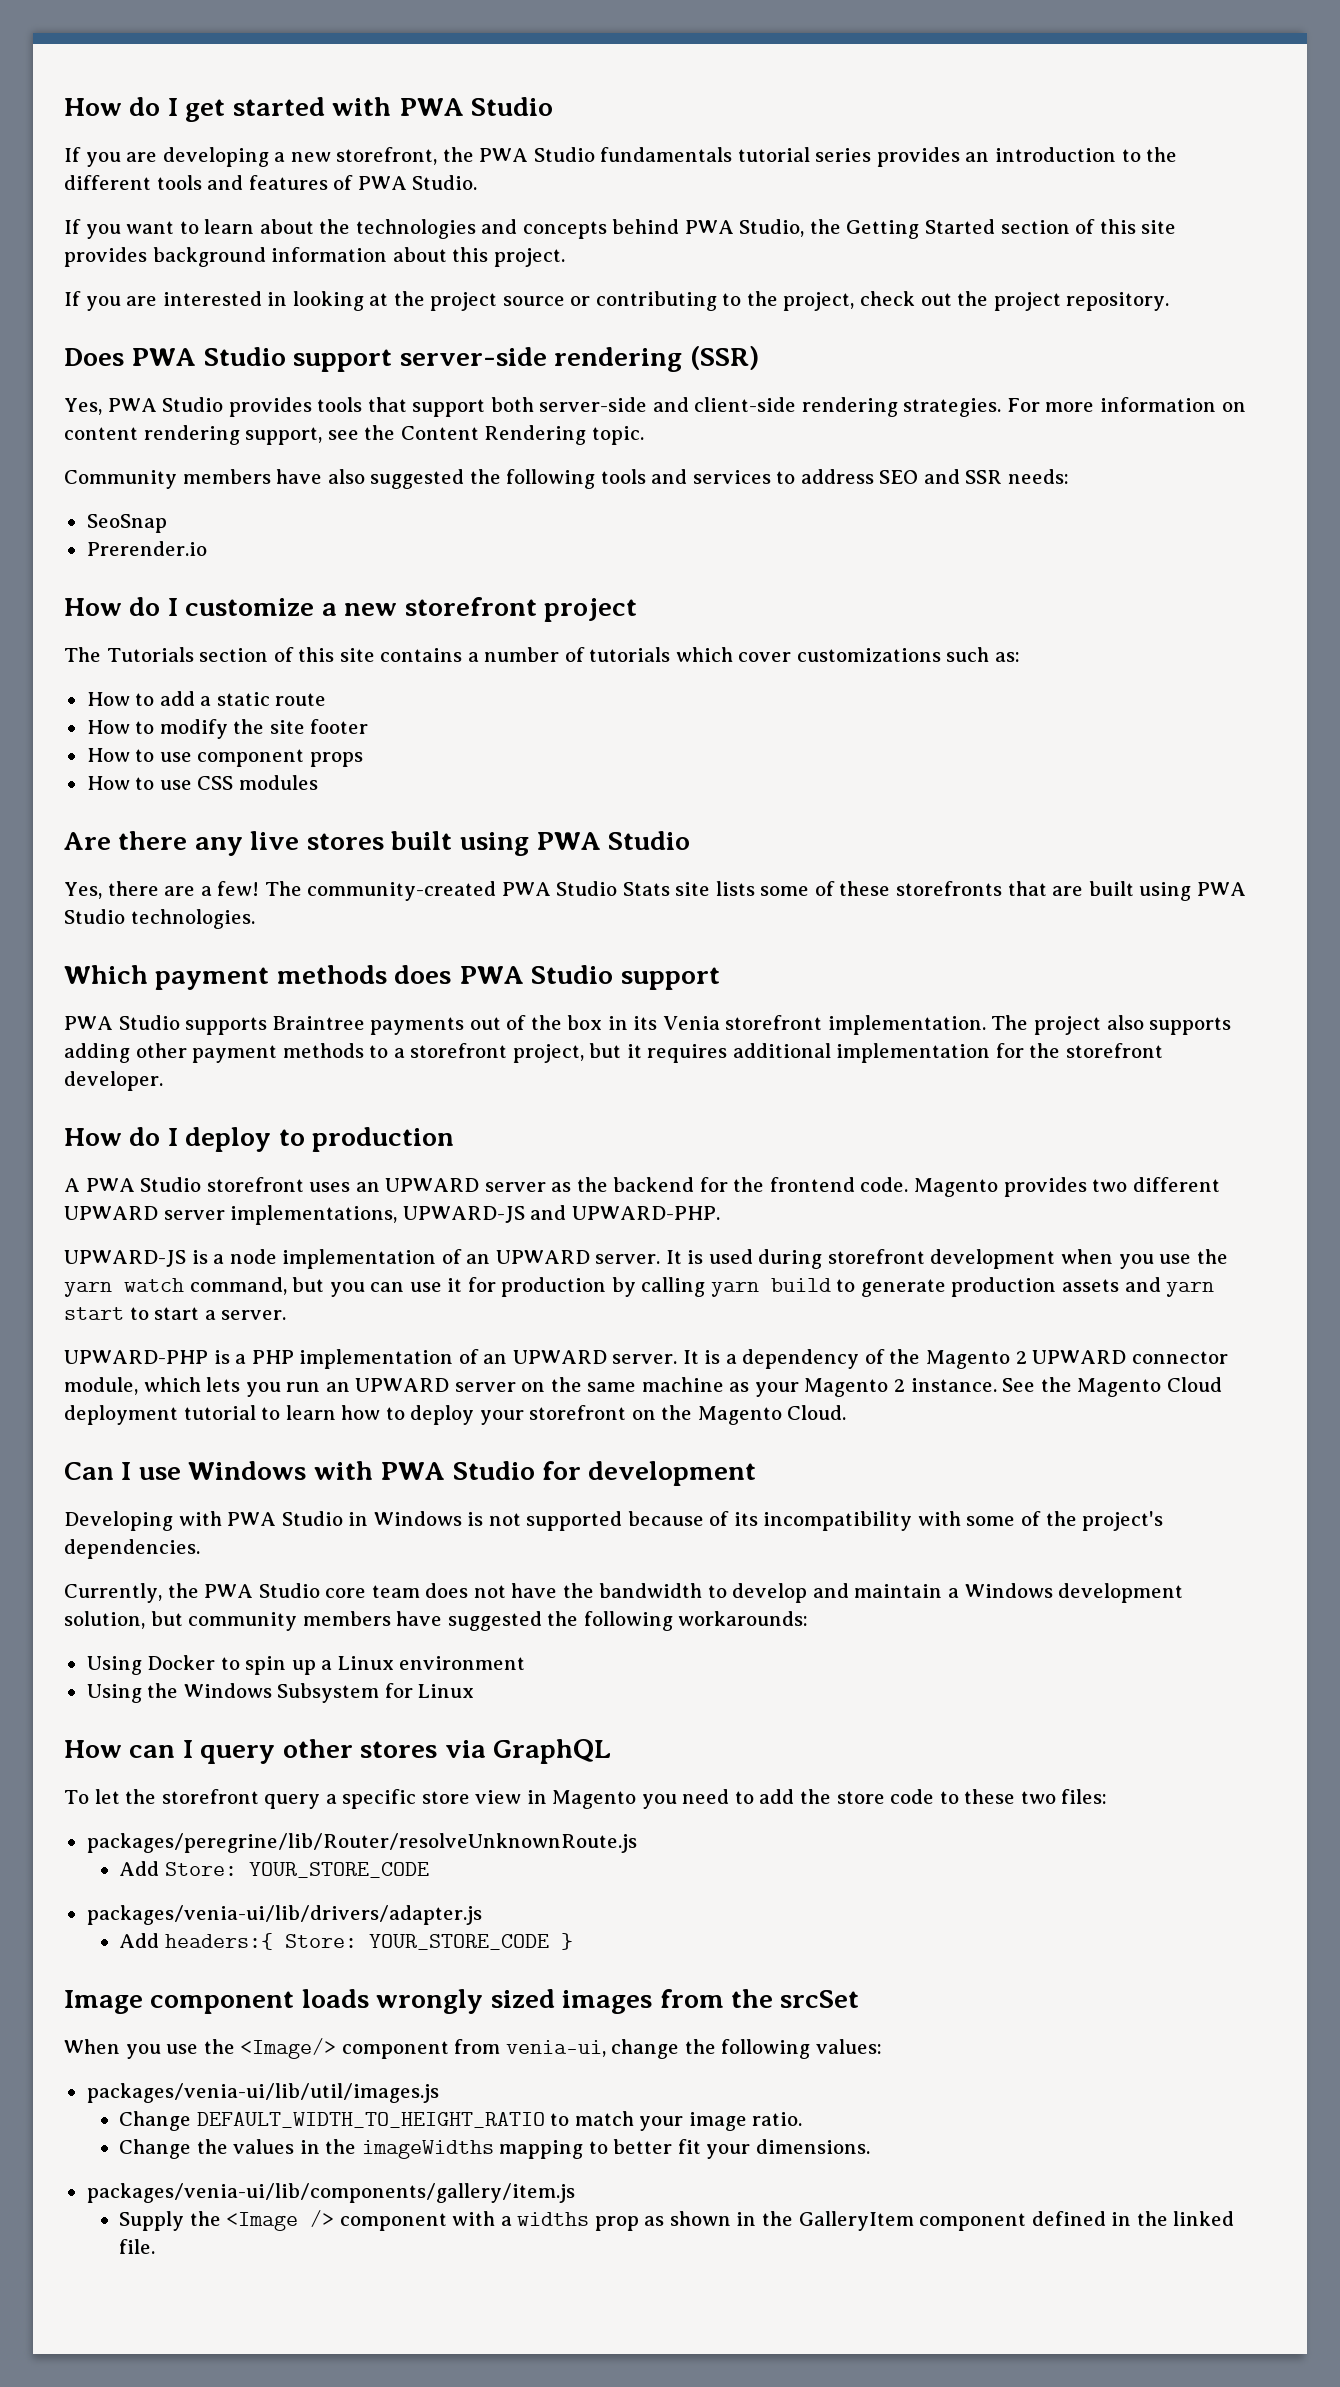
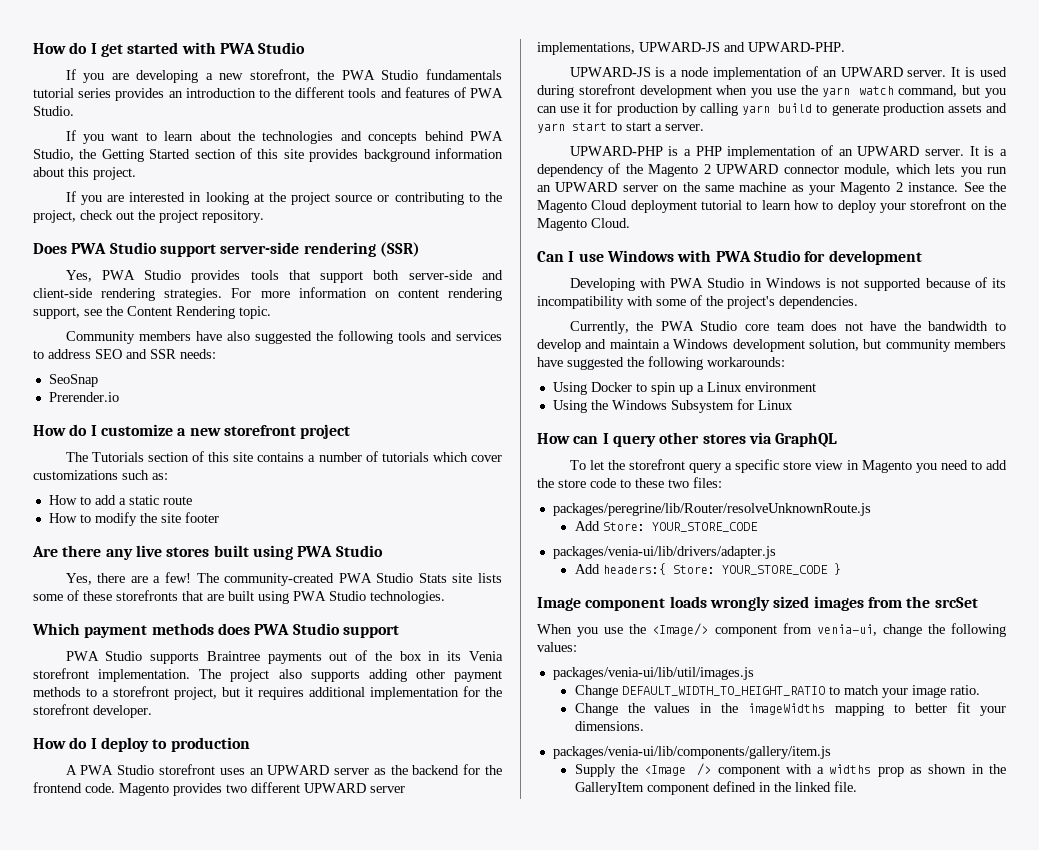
[86,748,363,767] [86,775,318,790] // How to use component props // How to use CSS modules -> (219, 517) none

